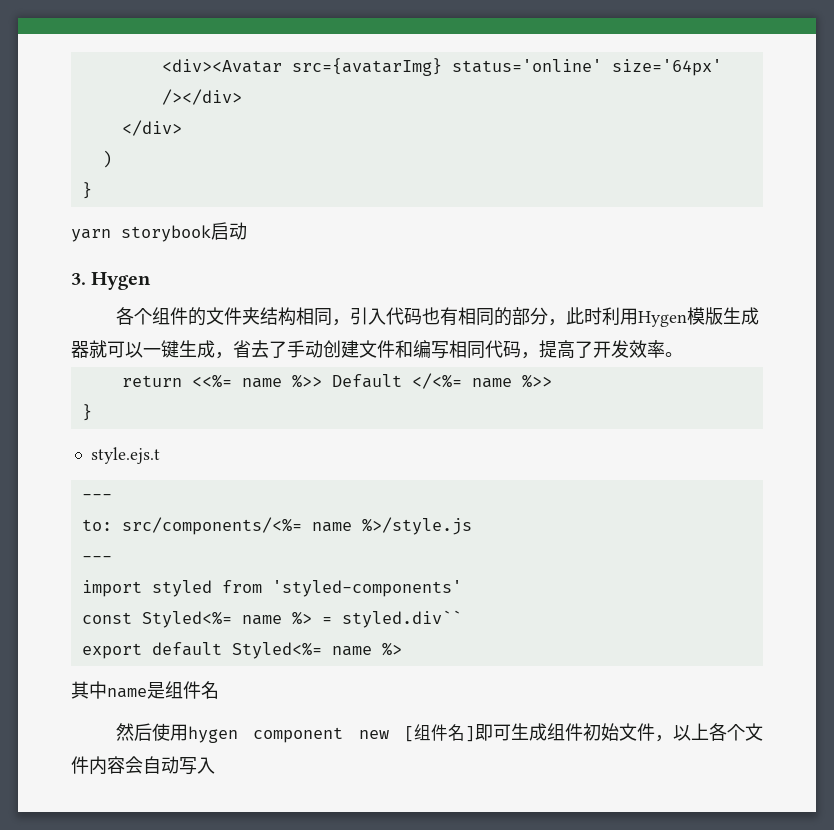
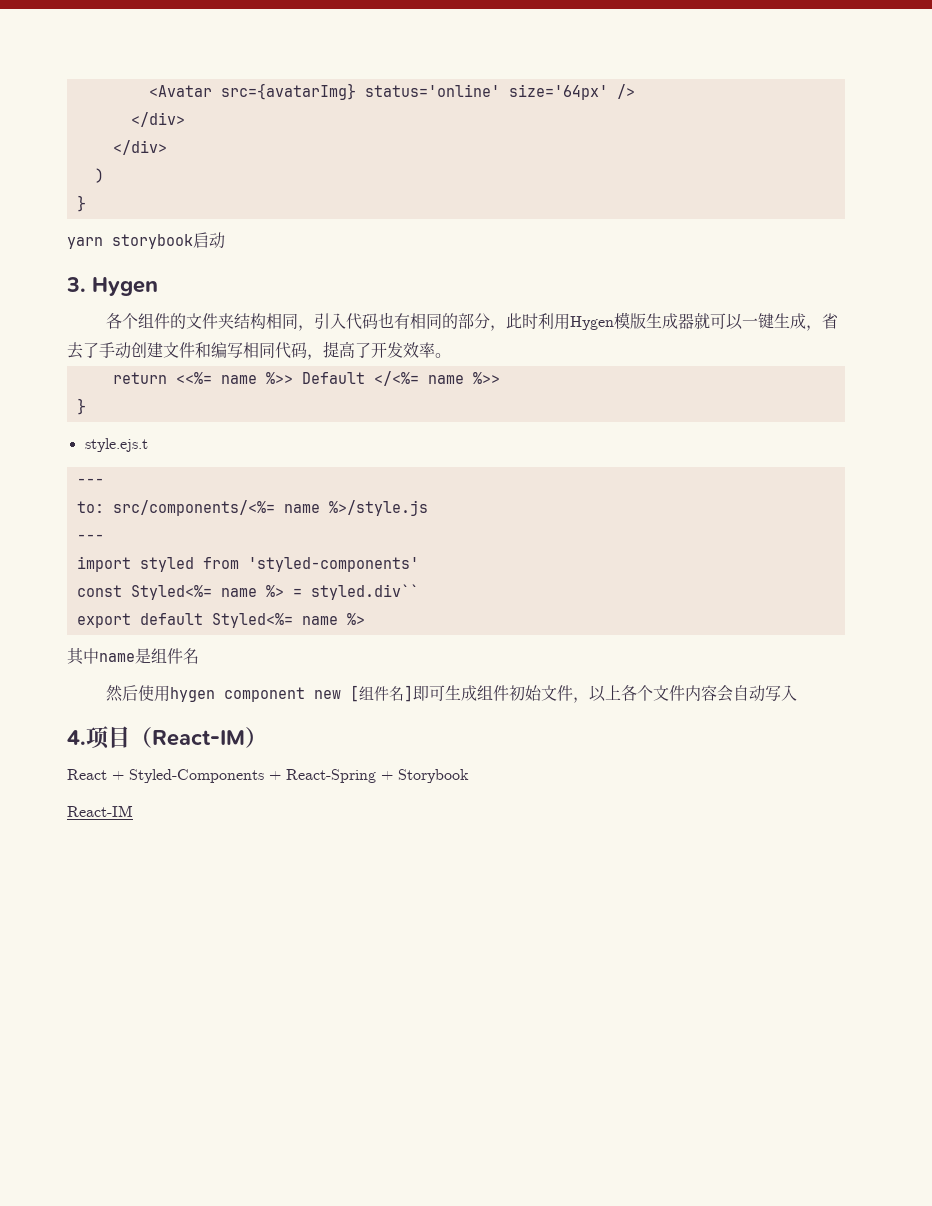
[161,59,282,73] <div><Avatar -> [148,85,212,97] <Avatar
[161,89,242,105] /></div> -> [616,84,635,99] [130,112,185,127] /> // </div>
(215, 765) none -> [67,726,267,749] [67,769,469,783] [67,805,133,817] // 4.项目（React-IM） // React + Styled-Components + React-Spring + Storybook // React-IM

